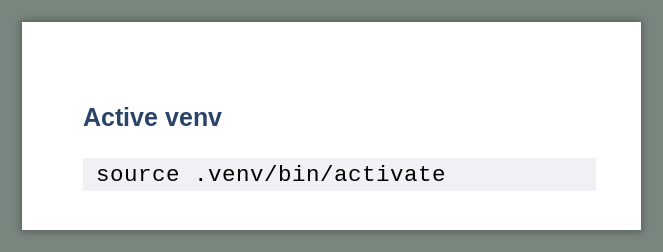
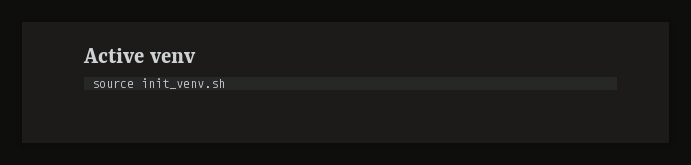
[193,165,446,181] .venv/bin/activate -> [141,78,226,89] init_venv.sh

